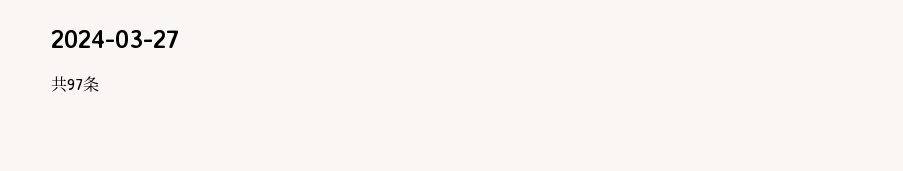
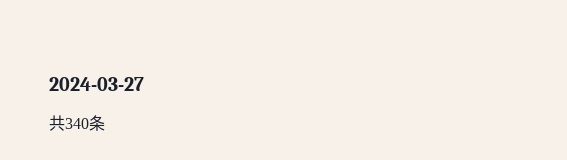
[67,79,83,90] 97 -> [65,118,89,129] 340

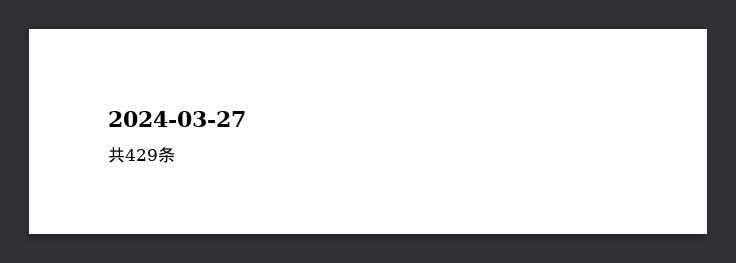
[65,118,89,129] 340 -> [125,149,158,161] 429

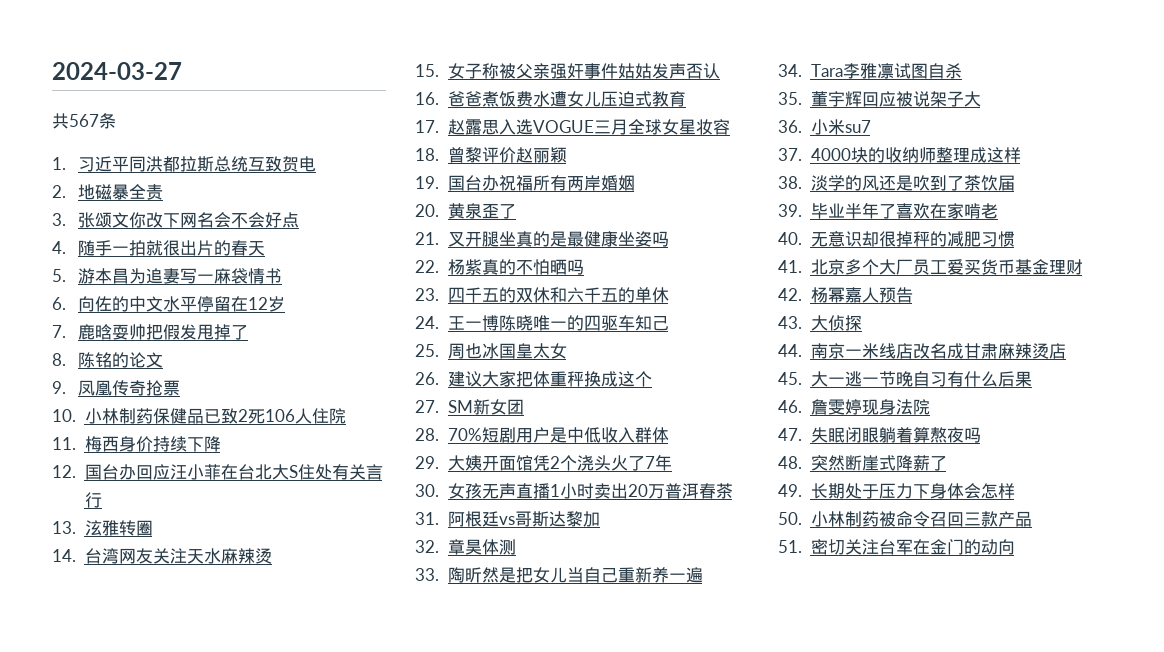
[125,149,158,161] 429 -> [69,114,99,127] 567
(175, 155) none -> [52,156,317,172] [52,184,164,200] [52,212,300,228] [52,240,266,256] [52,268,283,284] [52,296,286,312] [52,324,249,340] [52,352,164,368] [52,380,181,396] [52,408,346,424] [52,436,221,452] [52,464,383,480] [84,492,102,508] [52,520,153,536] [52,548,272,564] [415,63,720,79] [415,91,686,107] [415,119,730,135] [415,147,567,163] [415,175,635,191] [415,203,516,219] [415,231,669,247] [415,259,584,275] [415,287,669,303] [415,315,669,331] [415,343,567,359] [415,371,652,387] [415,399,524,415] [415,427,669,443] [415,454,672,471] [415,483,733,499] [415,511,600,527] [415,539,516,555] [415,567,703,583] [778,63,962,79] [778,91,981,107] [778,119,871,135] [778,147,1021,163] [778,175,1015,191] [778,202,998,219] [778,231,1015,247] [778,259,1083,275] [778,287,913,303] [778,315,862,331] [778,343,1066,359] [778,371,1032,387] [778,399,930,415] [778,427,981,443] [778,455,947,471] [778,483,1015,499] [778,511,1032,527] [778,539,1015,555] // 1.习近平同洪都拉斯总统互致贺电 // 2.地磁暴全责 // 3.张颂文你改下网名会不会好点 // 4.随手一拍就很出片的春天 // 5.游本昌为追妻写一麻袋情书 // 6.向佐的中文水平停留在12岁 // 7.鹿晗耍帅把假发甩掉了 // 8.陈铭的论文 // 9.凤凰传奇抢票 // 10.小林制药保健品已致2死106人住院 // 11.梅西身价持续下降 // 12.国台办回应汪小菲在台北大S住处有关言行 // 13.泫雅转圈 // 14.台湾网友关注天水麻辣烫 // 15.女子称被父亲强奸事件姑姑发声否认 // 16.爸爸煮饭费水遭女儿压迫式教育 // 17.赵露思入选VOGUE三月全球女星妆容 // 18.曾黎评价赵丽颖 // 19.国台办祝福所有两岸婚姻 // 20.黄泉歪了 // 21.叉开腿坐真的是最健康坐姿吗 // 22.杨紫真的不怕晒吗 // 23.四千五的双休和六千五的单休 // 24.王一博陈晓唯一的四驱车知己 // 25.周也冰国皇太女 // 26.建议大家把体重秤换成这个 // 27. SM新女团 // 28. 70%短剧用户是中低收入群体 // 29.大姨开面馆凭2个浇头火了7年 // 30.女孩无声直播1小时卖出20万普洱春茶 // 31.阿根廷vs哥斯达黎加 // 32.章昊体测 // 33.陶昕然是把女儿当自己重新养一遍 // 34. Tara李雅凛试图自杀 // 35.董宇辉回应被说架子大 // 36.小米su7 // 37. 4000块的收纳师整理成这样 // 38.淡学的风还是吹到了茶饮届 // 39.毕业半年了喜欢在家啃老 // 40.无意识却很掉秤的减肥习惯 // 41.北京多个大厂员工爱买货币基金理财 // 42.杨幂嘉人预告 // 43.大侦探 // 44.南京一米线店改名成甘肃麻辣烫店 // 45.大一逃一节晚自习有什么后果 // 46.詹雯婷现身法院 // 47.失眠闭眼躺着算熬夜吗 // 48.突然断崖式降薪了 // 49.长期处于压力下身体会怎样 // 50.小林制药被命令召回三款产品 // 51.密切关注台军在金门的动向

